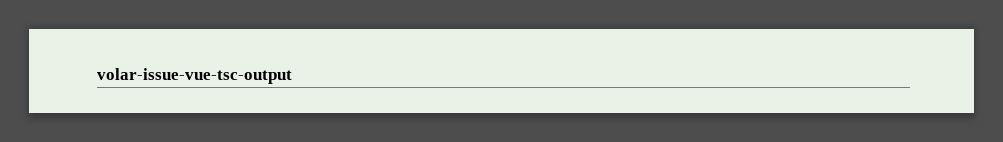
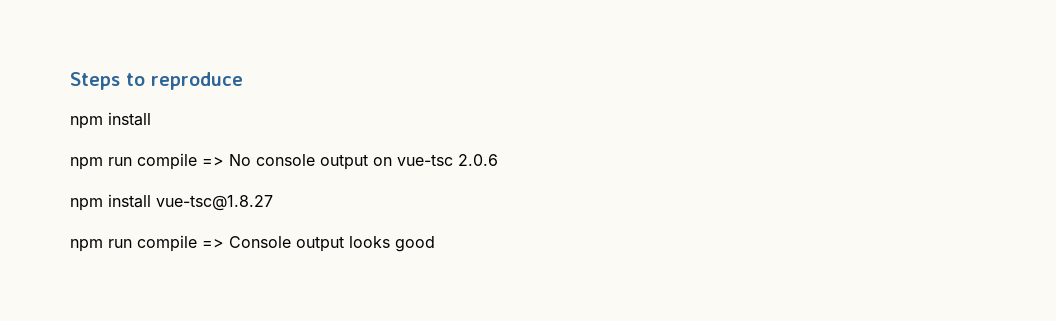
[97,68,292,84] volar-issue-vue-tsc-output -> [70,72,243,90] [70,112,151,129] [70,153,498,170] [70,194,273,211] [70,235,435,252] Steps to reproduce // npm install // npm run compile => No console output on vue-tsc 2.0.6 // npm install vue-tsc@1.8.27 // npm run compile => Console output looks good

